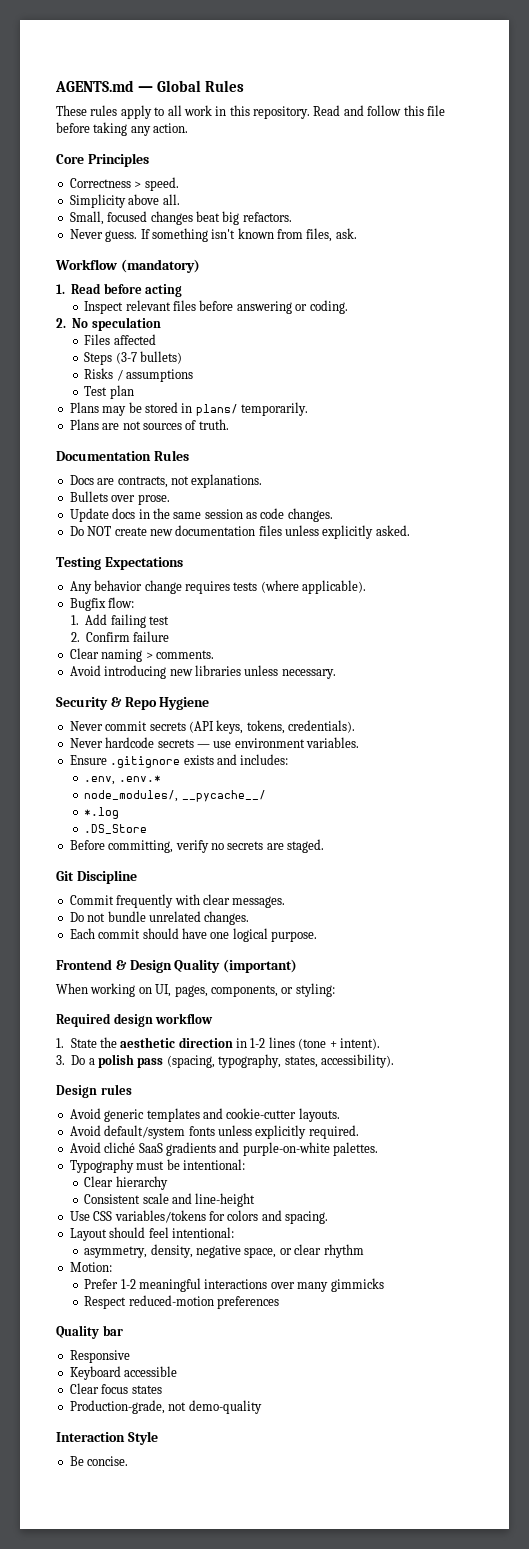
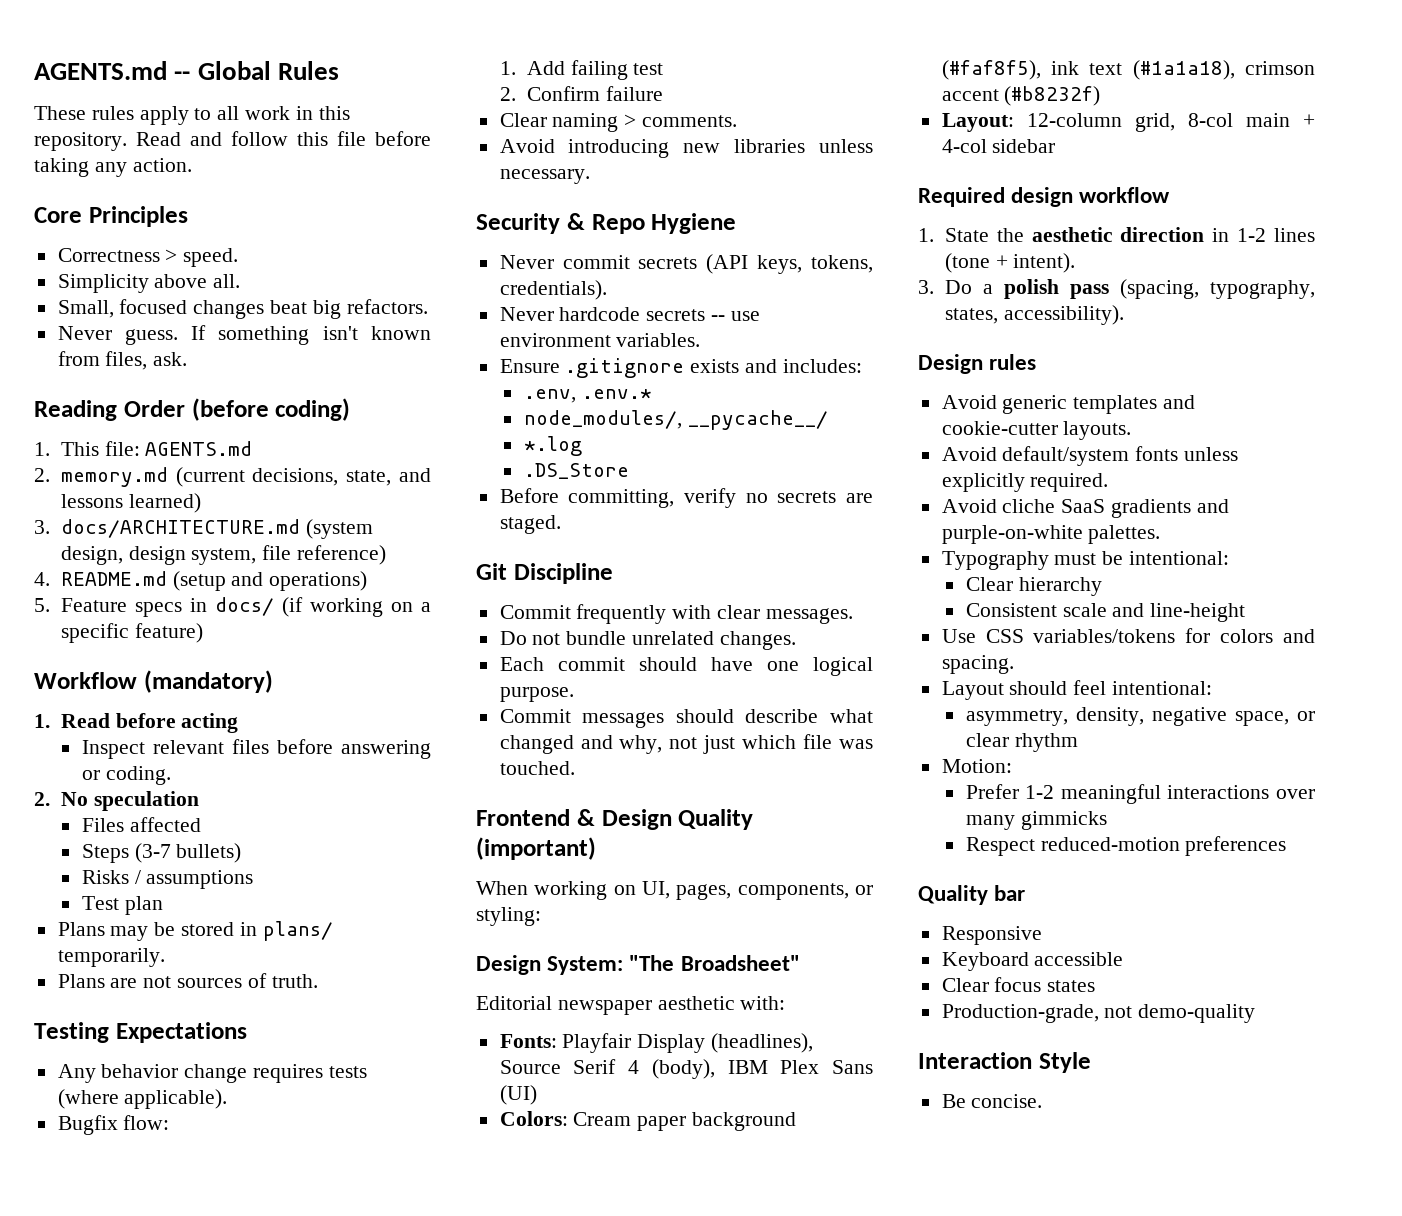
[55,80,153,92] AGENTS.md — -> [34,61,191,80] AGENTS.md --
(357, 233) none -> [34,398,351,421] [34,441,253,456] [34,467,431,487] [60,493,201,513] [34,519,373,539] [60,545,386,565] [34,571,368,591] [34,597,431,617] [60,623,203,643] // Reading Order (before coding) // 1. This file: AGENTS.md // 2. memory.md (current decisions, state, and lessons learned) // 3. docs/ARCHITECTURE.md (system design, design system, file reference) // 4. README.md (setup and operations) // 5. Feature specs in docs/ (if working on a specific feature)
[56,450,189,461] [69,474,263,488] [69,491,170,505] [69,508,333,522] [69,525,410,539] // Documentation Rules // Docs are contracts, not explanations. // Bullets over prose. // Update docs in the same session as code changes. // Do NOT create new documentation files unless explicitly asked. -> (318, 981) none
[196,744,210,748] — -> [711,315,726,321] --
(317, 936) none -> [499,709,873,728] [499,734,873,754] [499,761,575,775] // Commit messages should describe what changed and why, not just which file was touched.
(335, 990) none -> [476,955,800,975] [476,996,786,1015] [499,1033,814,1053] [499,1059,873,1079] [499,1085,537,1105] [499,1111,797,1131] [941,60,1315,80] [941,86,1101,106] [941,113,1315,132] [941,139,1056,153] // Design System: "The Broadsheet" // Editorial newspaper aesthetic with: // Fonts: Playfair Display (headlines), Source Serif 4 (body), IBM Plex Sans (UI) // Colors: Cream paper background (#faf8f5), ink text (#1a1a18), crimson accent (#b8232f) // Layout: 12-column grid, 8-col main + 4-col sidebar
[104,1142,136,1153] cliché -> [1002,499,1056,513] cliche

